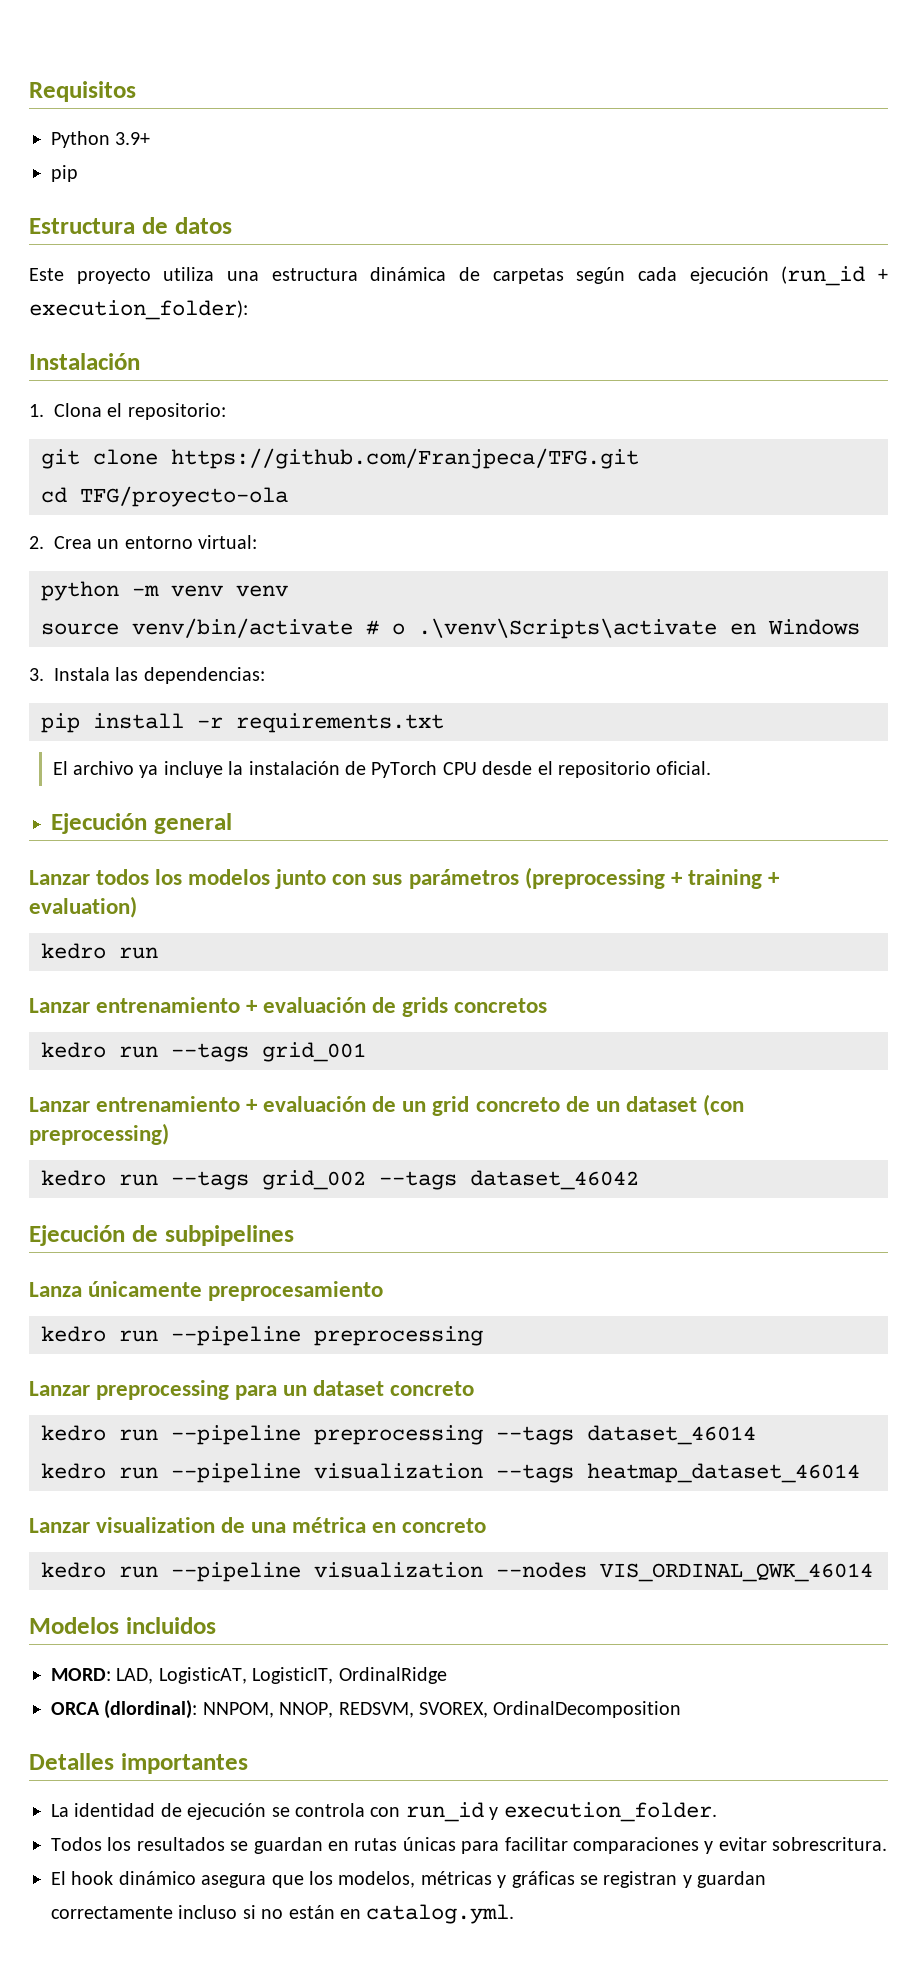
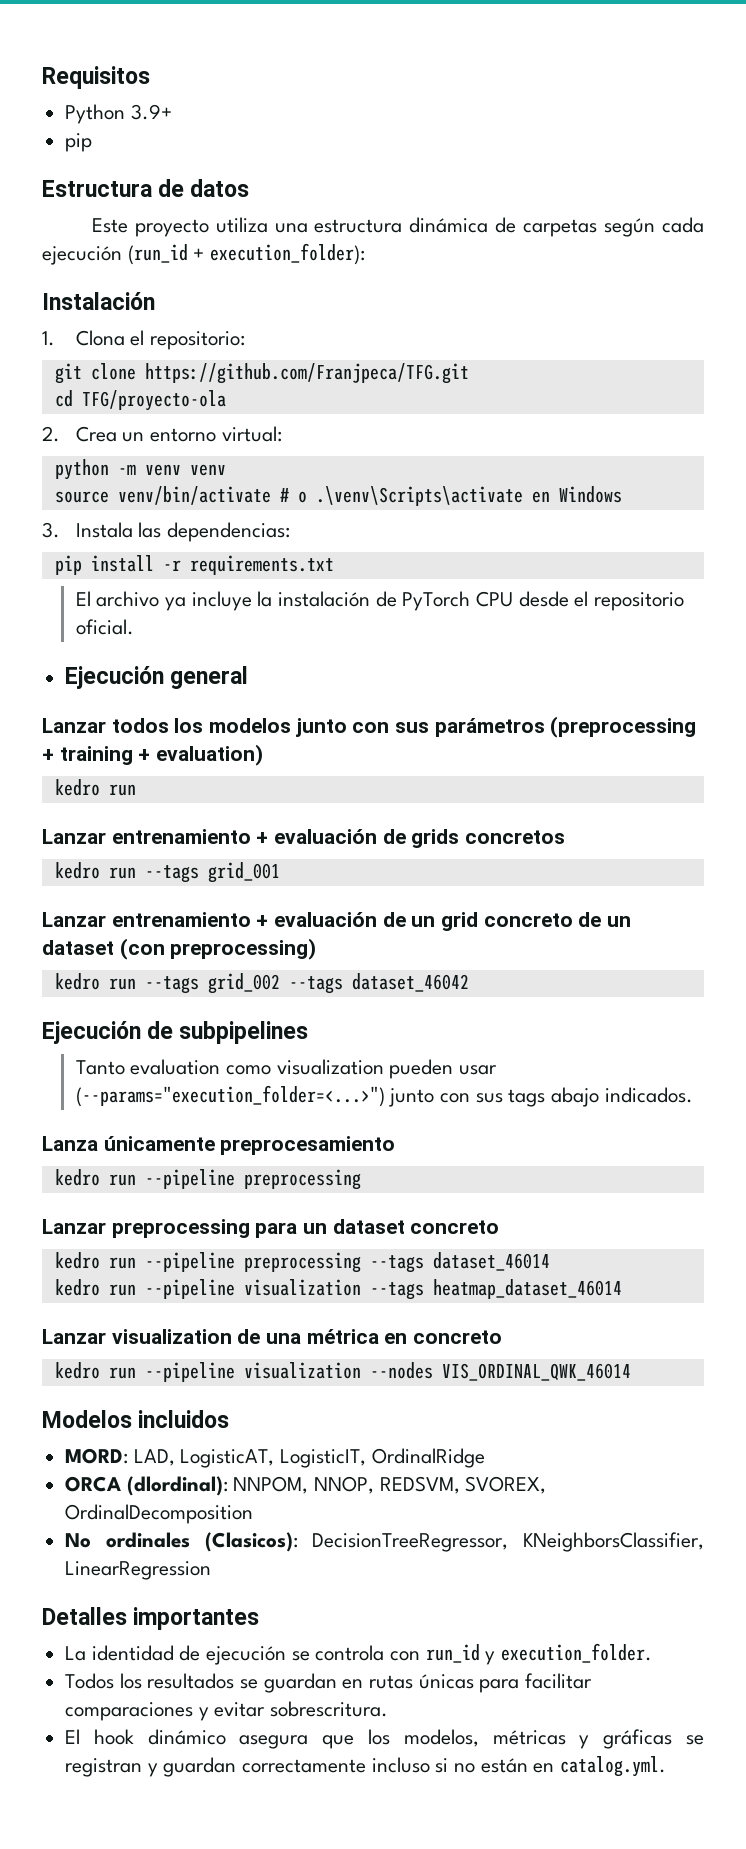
(294, 1235) none -> [75,1059,497,1079] [75,1085,693,1107] // Tanto evaluation como visualization pueden usar (--params="execution_folder=<...>") junto con sus tags abajo indicados.
(682, 1709) none -> [65,1532,704,1552] [65,1561,212,1580] // No ordinales (Clasicos): DecisionTreeRegressor, KNeighborsClassifier, LinearRegression

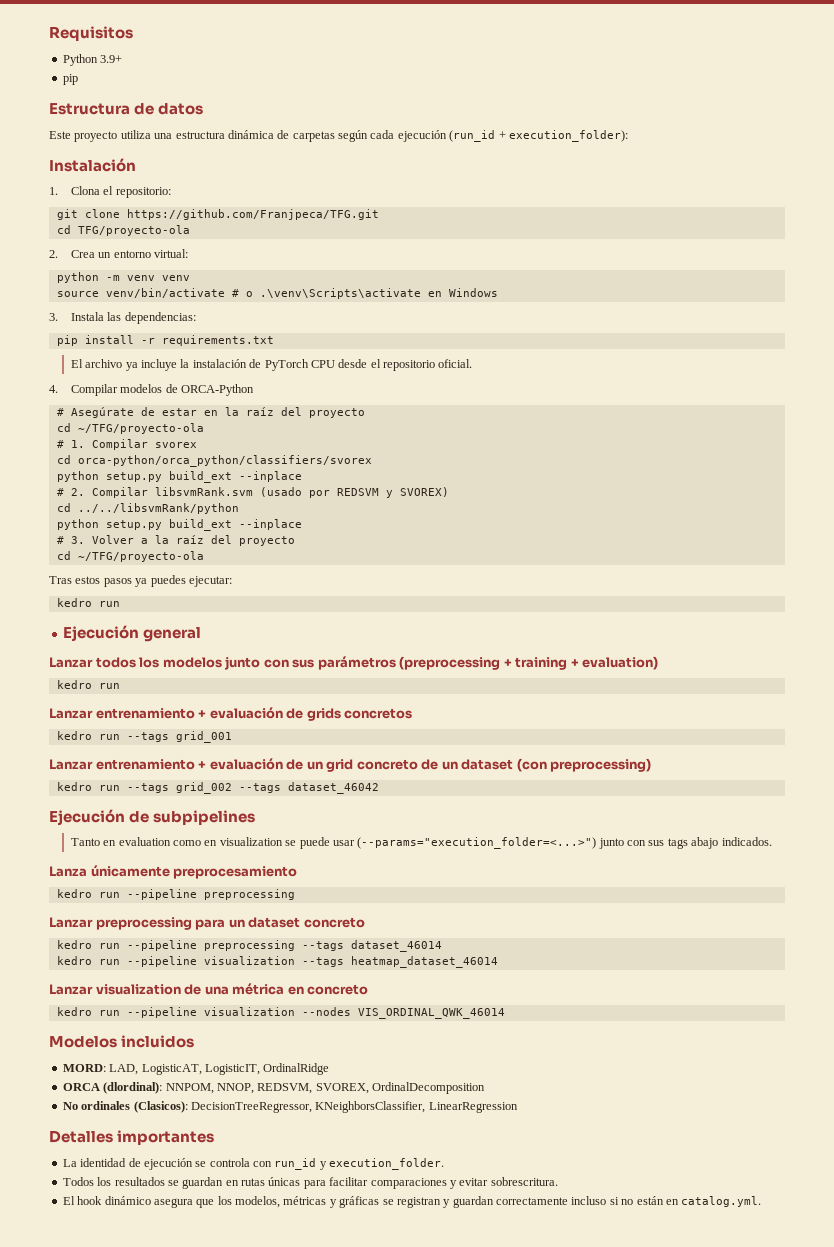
(134, 627) none -> [49,384,255,396] [56,407,365,418] [56,423,204,434] [56,439,197,450] [56,455,372,467] [56,471,302,483] [56,487,449,498] [56,503,239,514] [56,519,302,531] [56,535,295,546] [56,551,204,562] [49,575,232,587] [56,598,120,607] // 4. Compilar modelos de ORCA-Python // # Asegúrate de estar en la raíz del proyecto // cd ~/TFG/proyecto-ola // # 1. Compilar svorex // cd orca-python/orca_python/classifiers/svorex // python setup.py build_ext --inplace // # 2. Compilar libsvmRank.svm (usado por REDSVM y SVOREX) // cd ../../libsvmRank/python // python setup.py build_ext --inplace // # 3. Volver a la raíz del proyecto // cd ~/TFG/proyecto-ola // Tras estos pasos ya puedes ejecutar: // kedro run
(125, 1067) none -> [103,840,117,846] en
[276,1059,454,1079] visualization pueden -> [204,837,330,849] en visualization se puede

